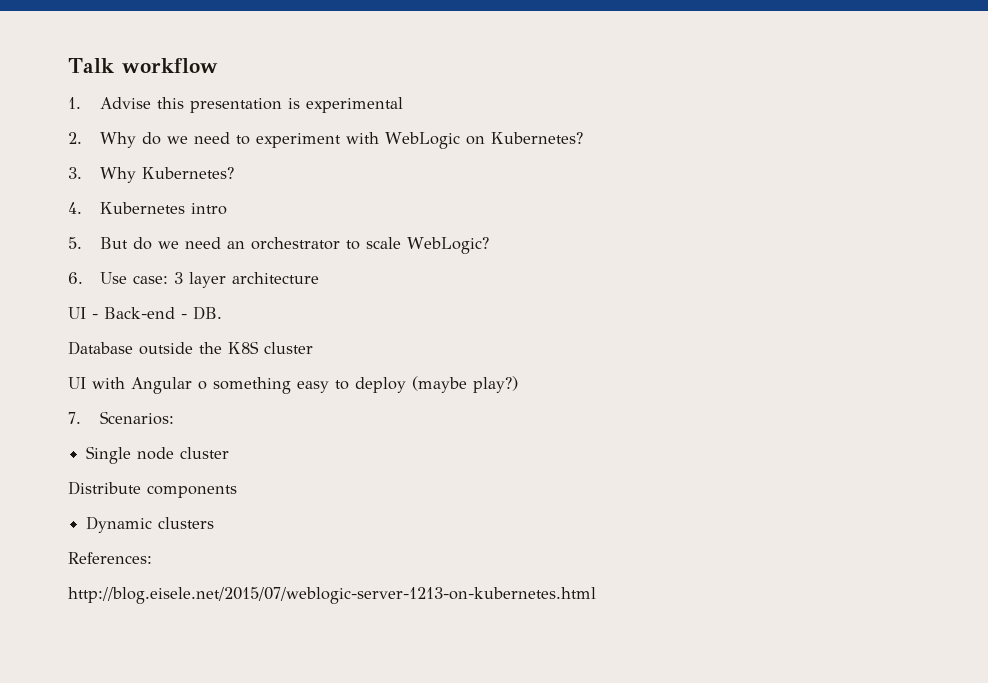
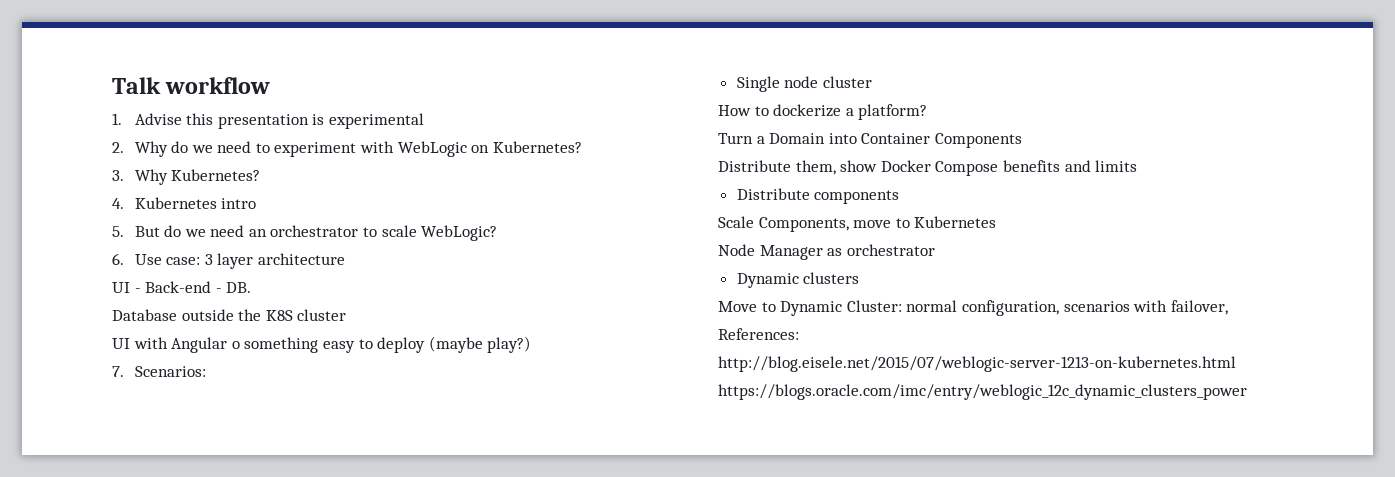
[68,481,237,498] [86,516,215,533] Distribute components // Dynamic clusters -> [718,104,928,120] [718,133,1022,148] [718,160,1138,176] [736,188,900,204] [718,216,997,232] [718,244,935,260] [736,272,860,288] [718,300,1228,316] How to dockerize a platform? // Turn a Domain into Container Components // Distribute them, show Docker Compose benefits and limits // Distribute components // Scale Components, move to Kubernetes // Node Manager as orchestrator // Dynamic clusters // Move to Dynamic Cluster: normal configuration, scenarios with failover,
(596, 595) none -> [718,384,1247,400] // https://blogs.oracle.com/imc/entry/weblogic_12c_dynamic_clusters_power

